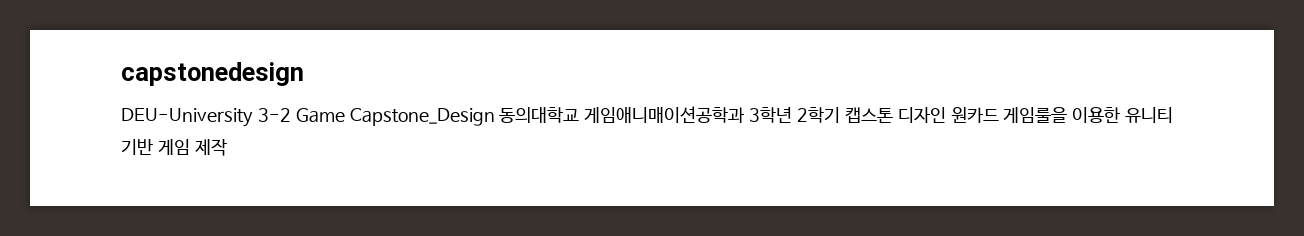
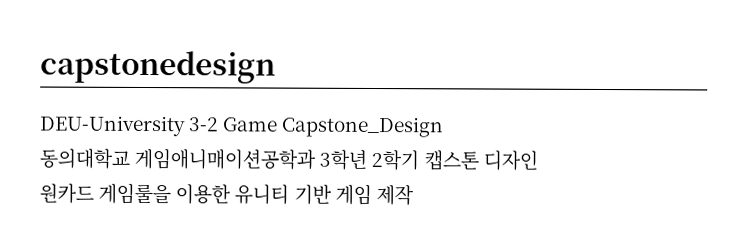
(495, 117) none -> (445, 127) //
(946, 115) none -> (538, 160) //

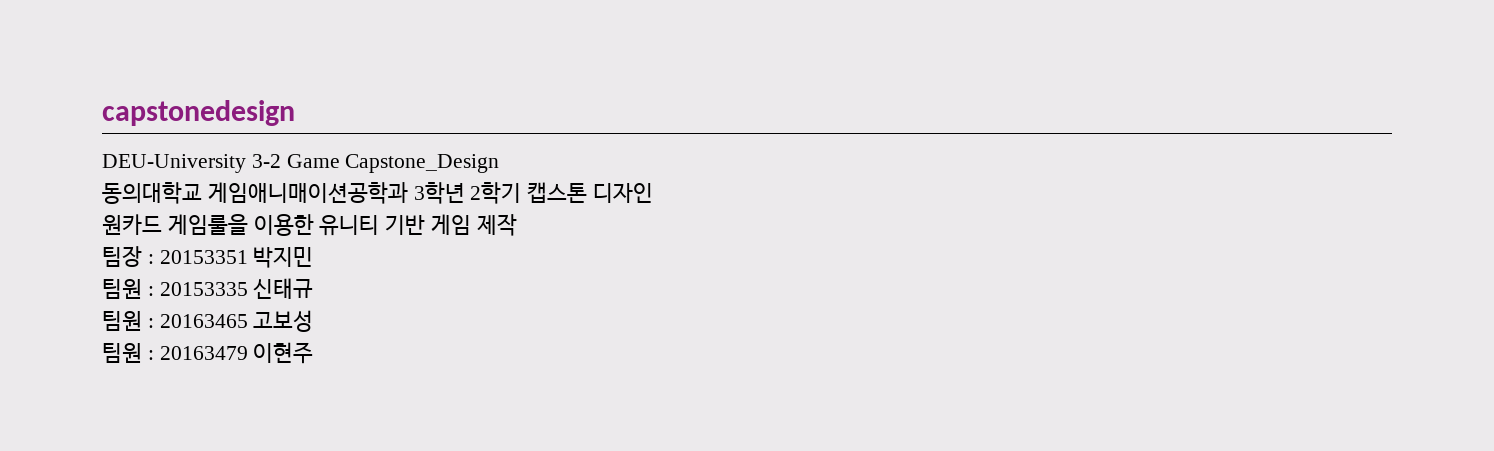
(414, 195) none -> [102,246,314,268] [102,278,314,299] [102,310,314,332] [102,342,314,364] // 팀장 : 20153351 박지민 // 팀원 : 20153335 신태규 // 팀원 : 20163465 고보성 // 팀원 : 20163479 이현주

